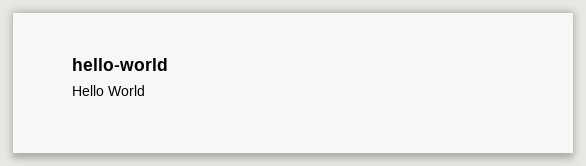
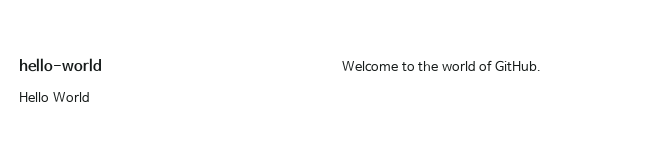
(145, 90) none -> [342,60,541,72] // Welcome to the world of GitHub.

